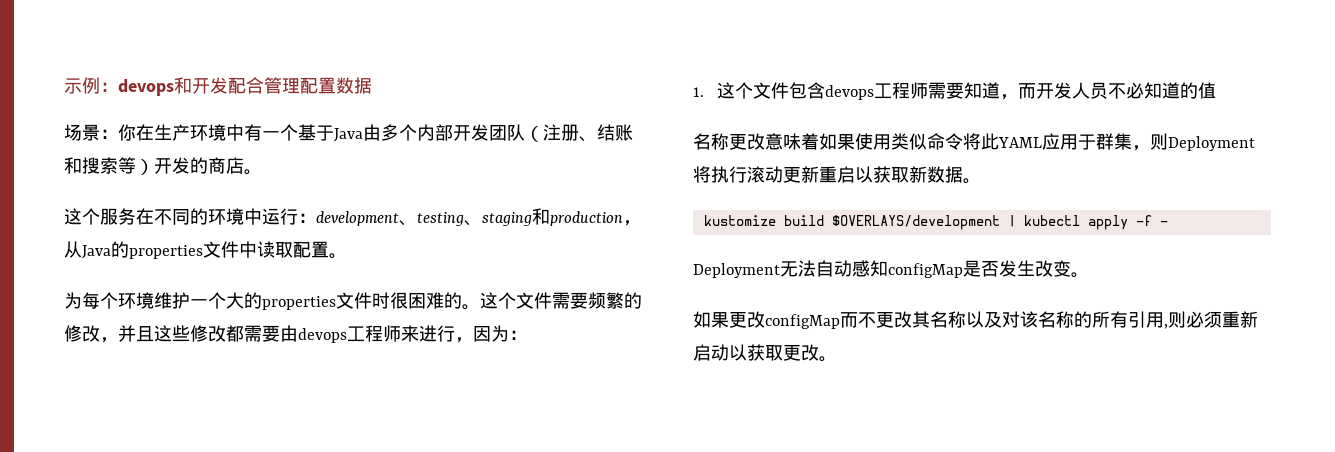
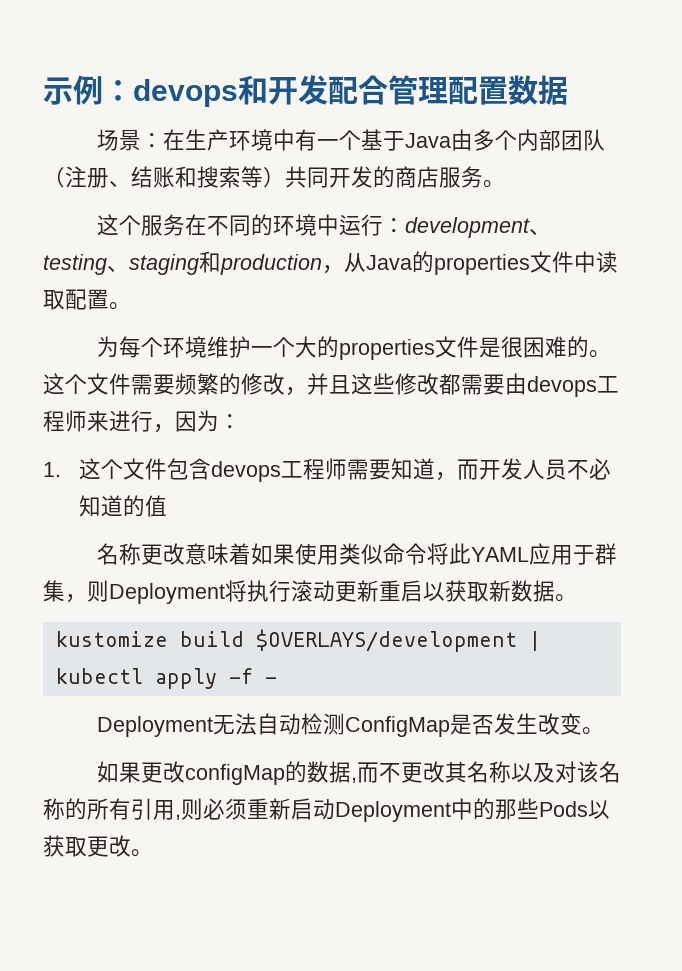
[118,124,136,141] 你 -> (163, 140) none
[453,124,489,141] 开发 -> (561, 140) none
(154, 167) none -> [285,166,329,188] 共同
(244, 165) none -> [439,166,483,188] 服务
[372,292,390,309] 时 -> [478,337,501,358] 是
[852,260,963,278] 感知configMap -> [300,713,450,737] 检测ConfigMap
(840, 321) none -> [284,761,357,783] 的数据,
(729, 352) none -> [335,798,588,822] Deployment中的那些Pods

